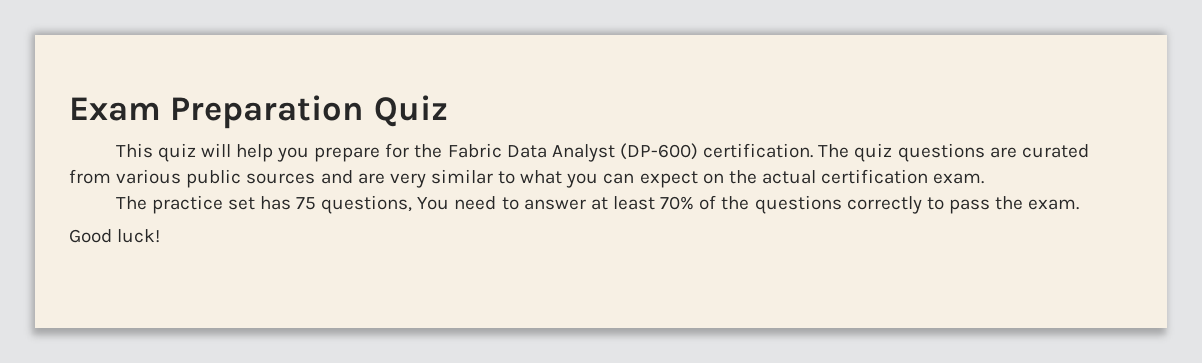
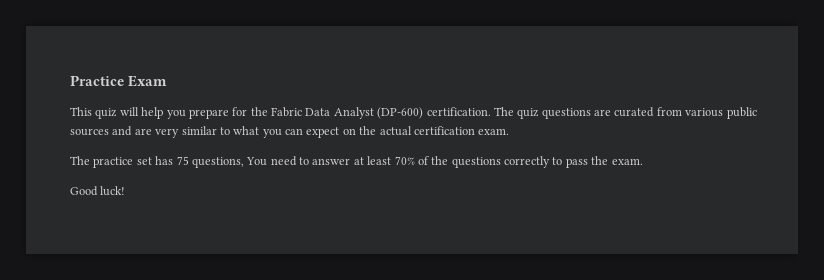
(69, 109) none -> [70,75,124,86] Practice
[170,95,448,129] Preparation Quiz -> (168, 81) none

